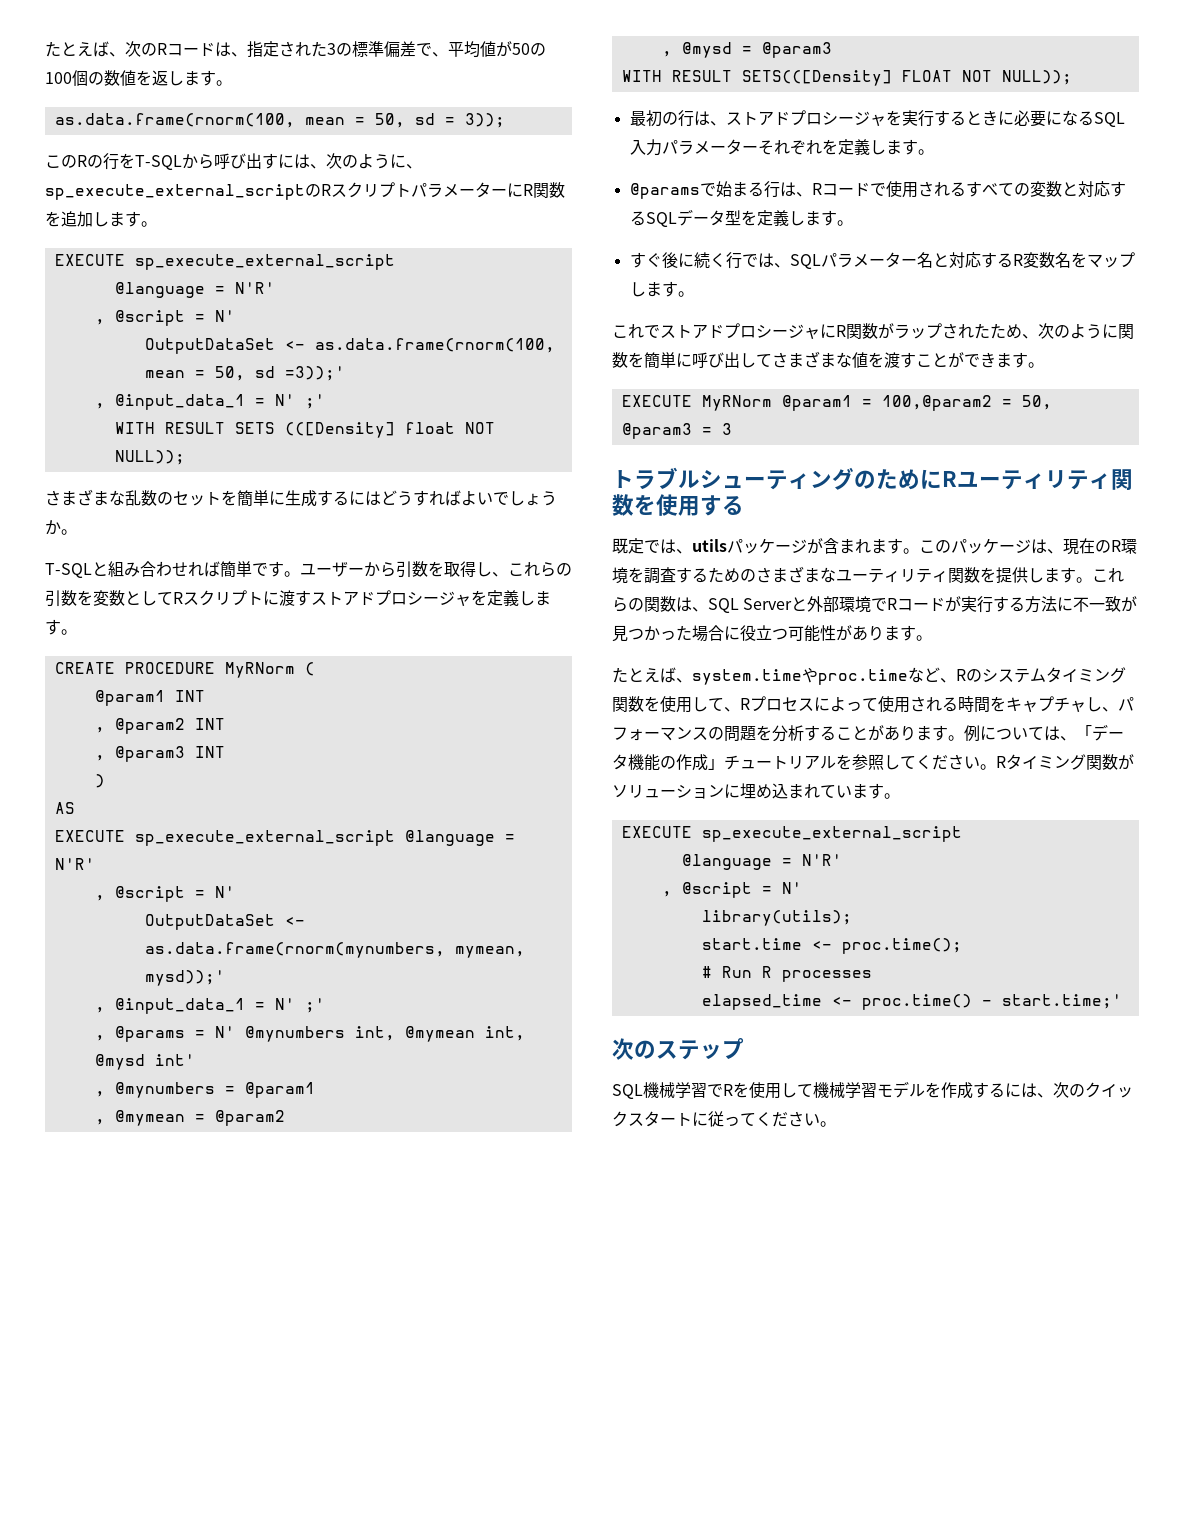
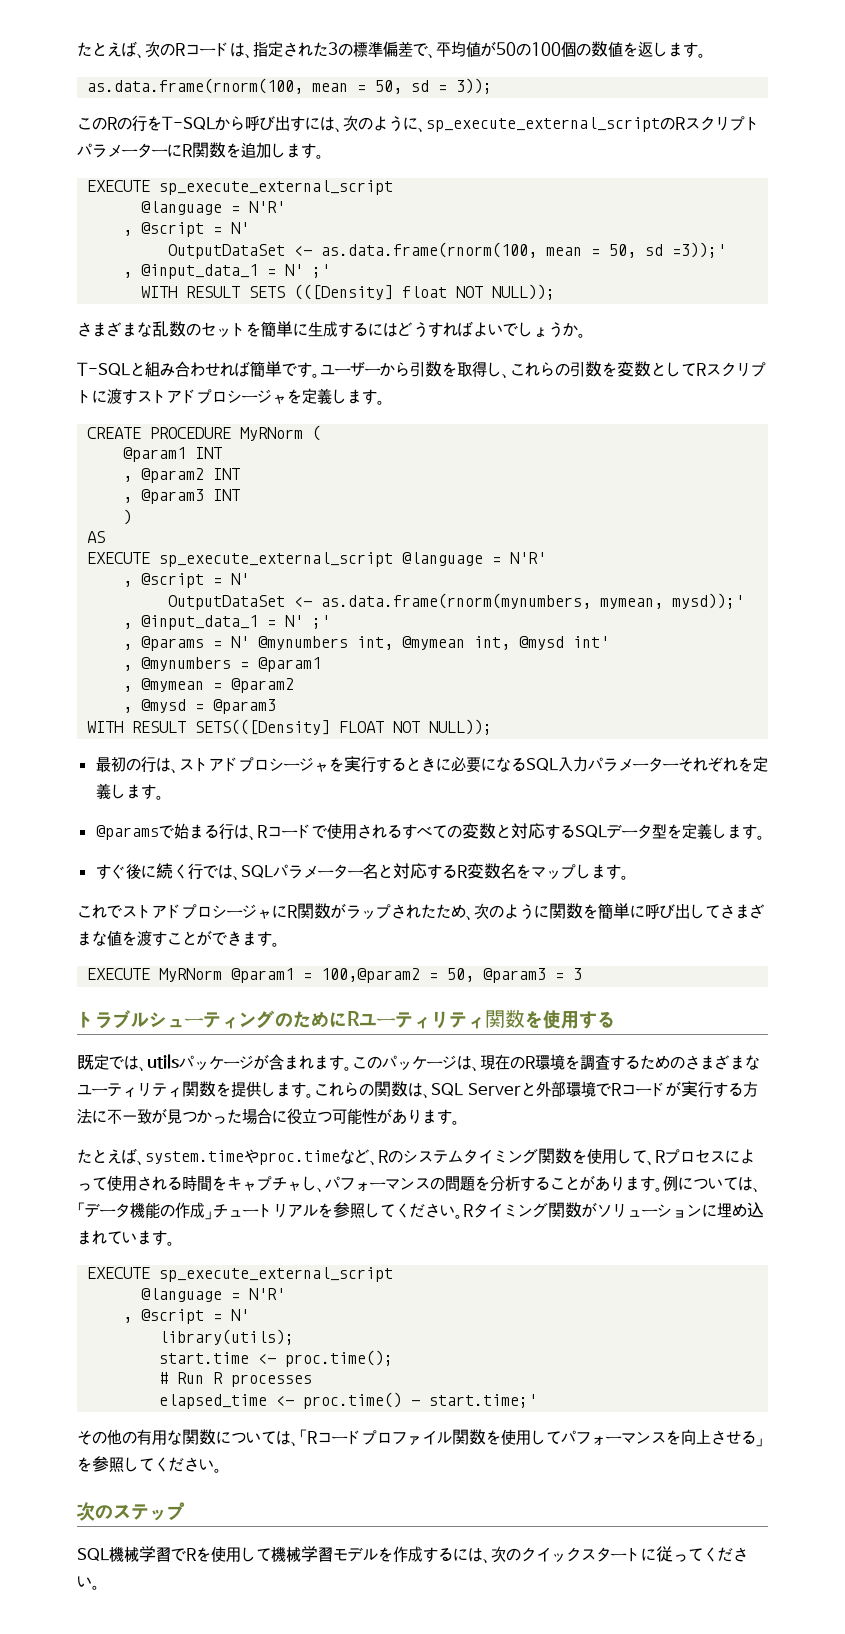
(1122, 1001) none -> [77,1429,764,1447] [77,1456,222,1473] // その他の有用な関数については、「Rコードプロファイル関数を使用してパフォーマンスを向上させる」を参照してください。

